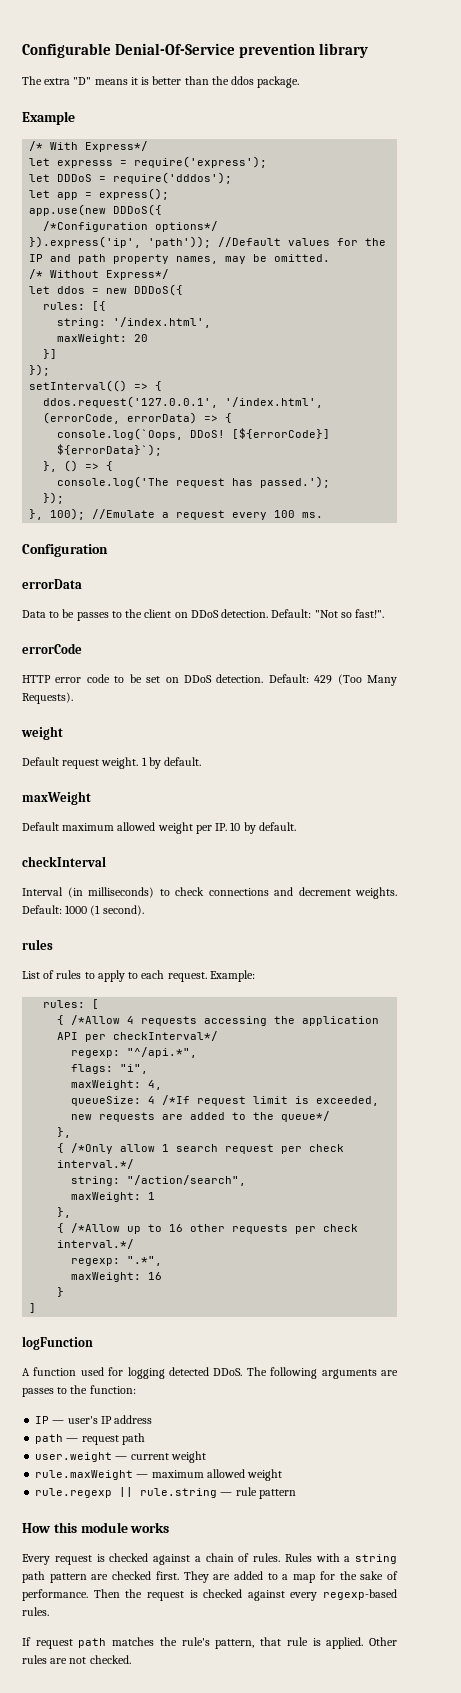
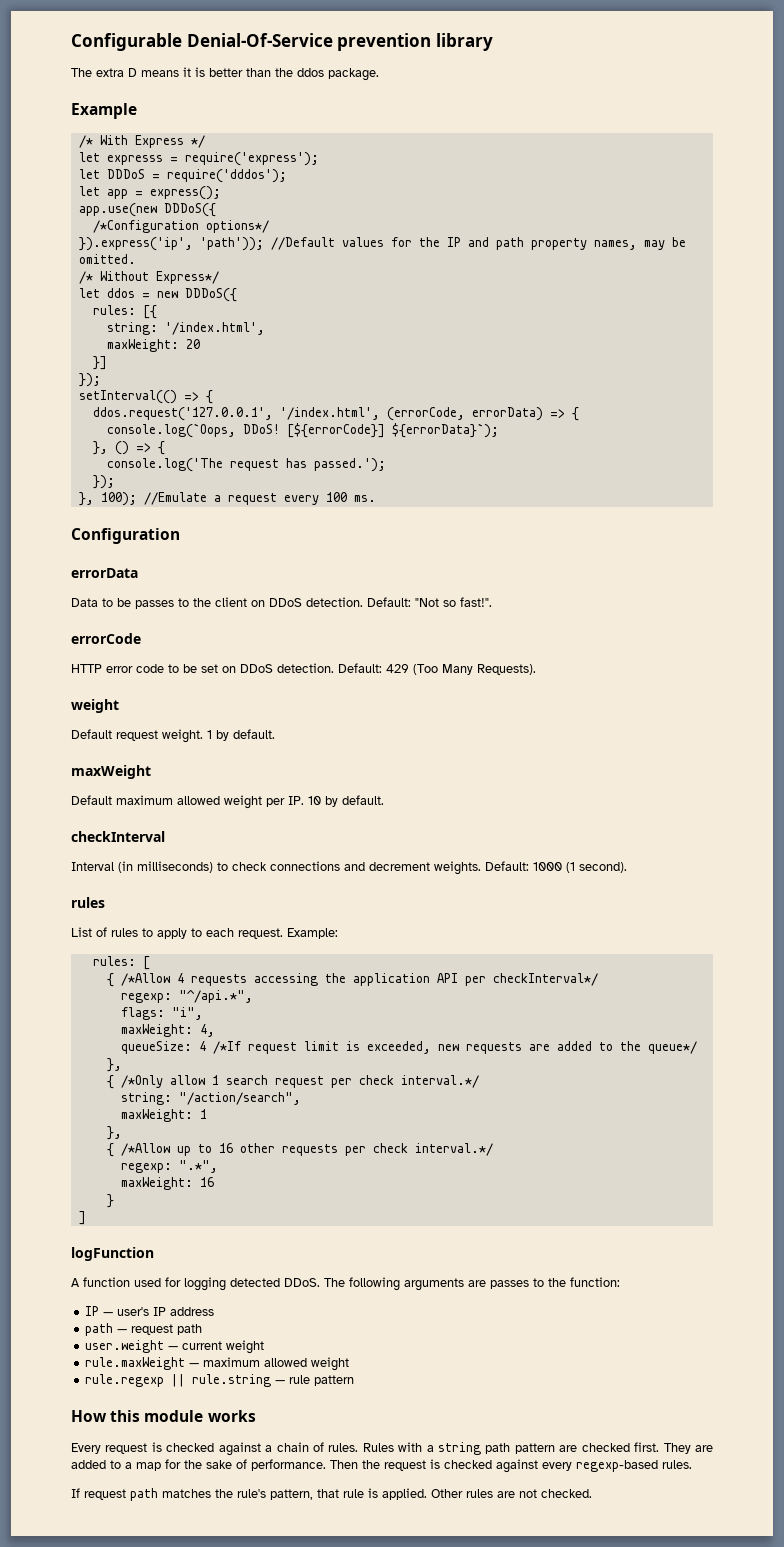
[73,77,92,85] "D" -> [128,68,137,77] D
[85,141,149,152] Express*/ -> [134,135,205,148] Express */

